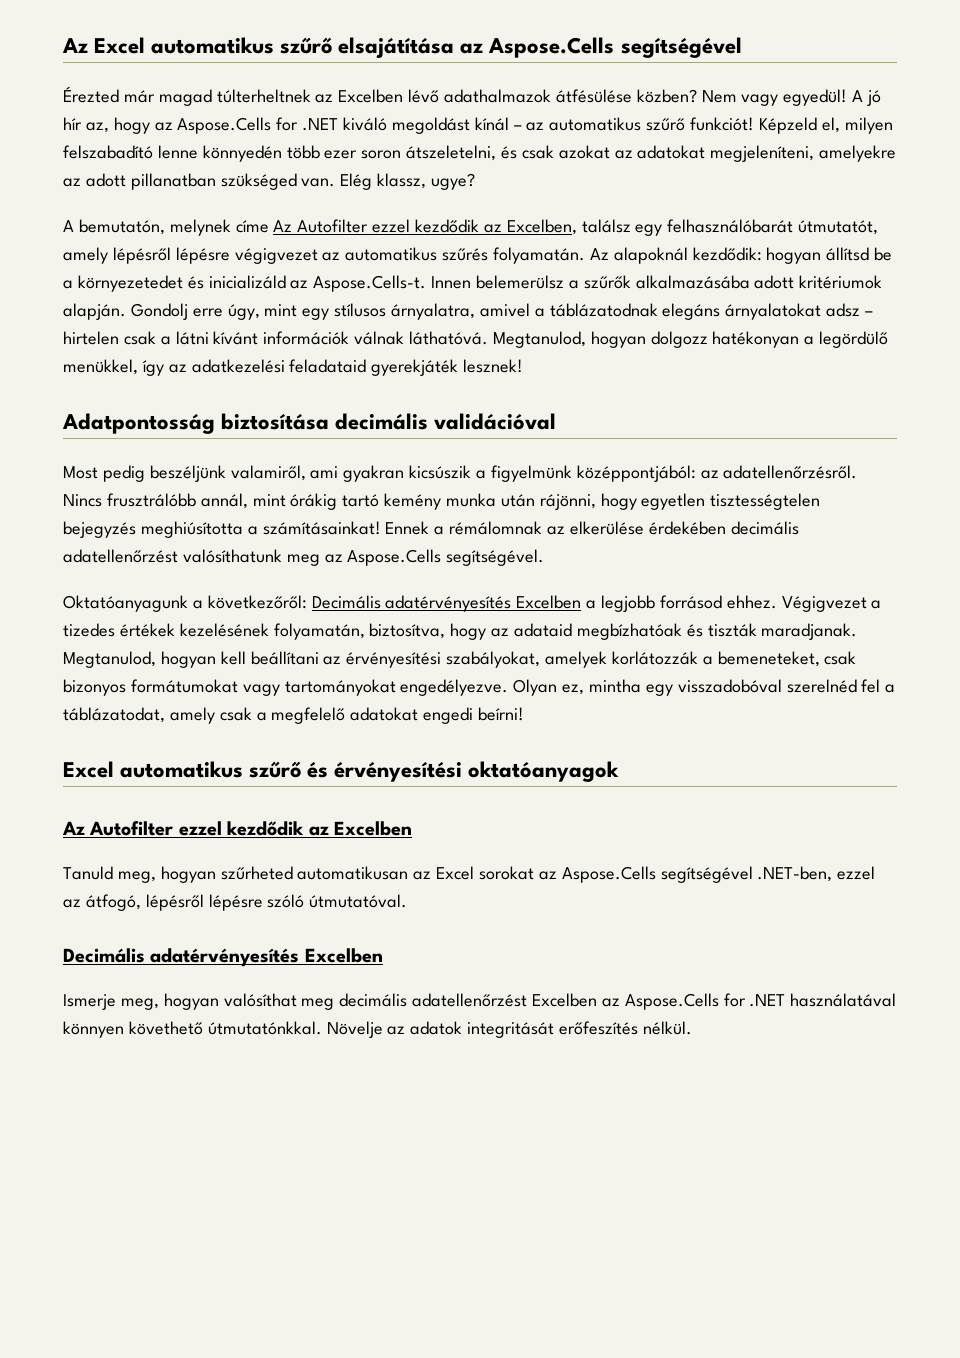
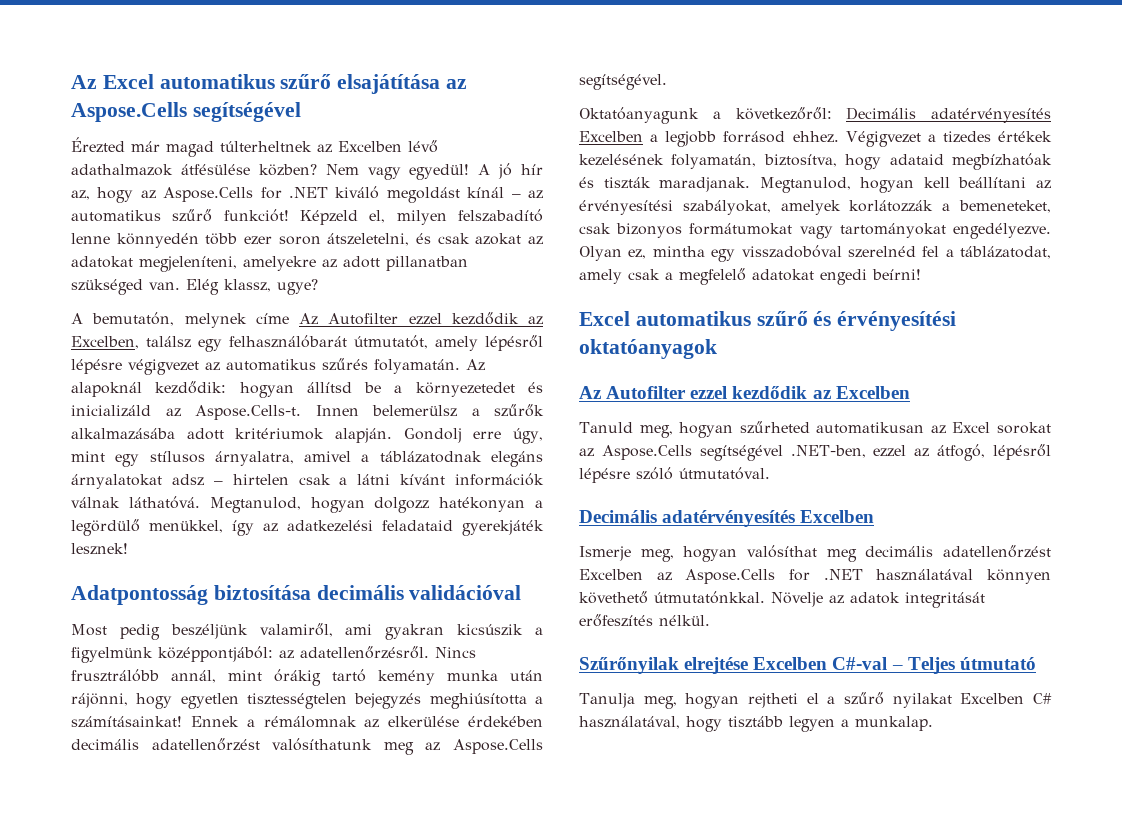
[491,628,510,637] az -> (882, 162) none
(692, 1028) none -> [579,657,1036,674] [579,692,1052,709] [579,716,933,732] // Szűrőnyilak elrejtése Excelben C#-val – Teljes útmutató // Tanulja meg, hogyan rejtheti el a szűrő nyilakat Excelben C# használatával, hogy tisztább legyen a munkalap.

